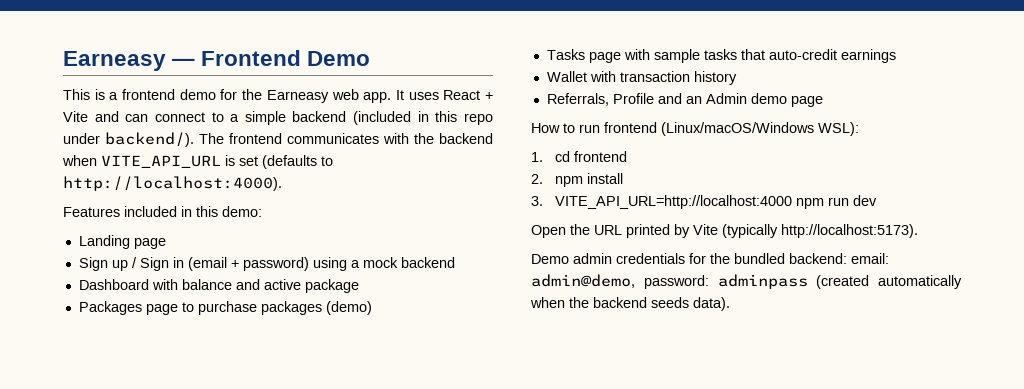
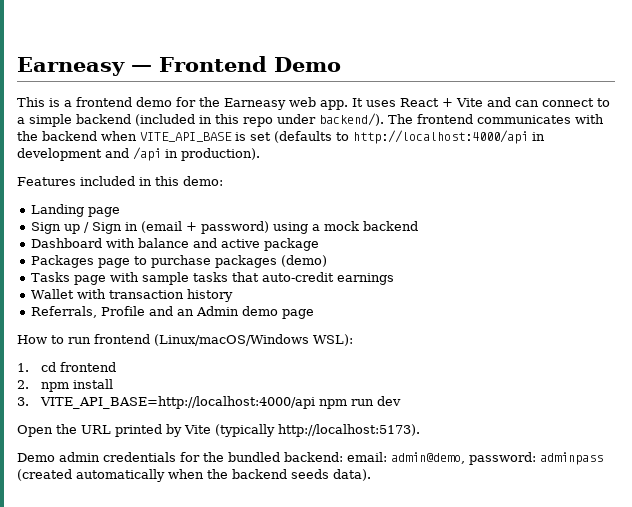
[101,155,221,168] VITE_API_URL -> [140,132,232,142] VITE_API_BASE
[63,176,282,191] http://localhost:4000). -> [353,130,545,144] [17,147,260,161] http://localhost:4000/api in development and /api in production).
[554,195,792,209] VITE_API_URL=http://localhost:4000 -> [39,396,315,409] VITE_API_BASE=http://localhost:4000/api

